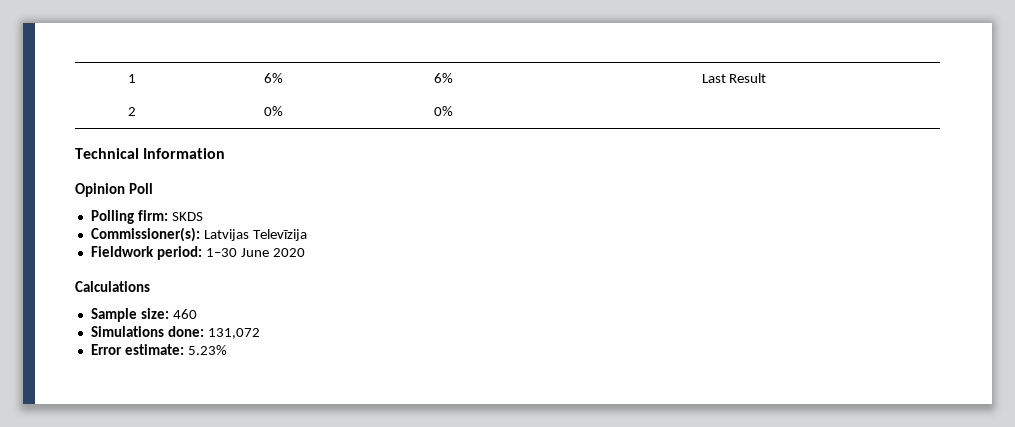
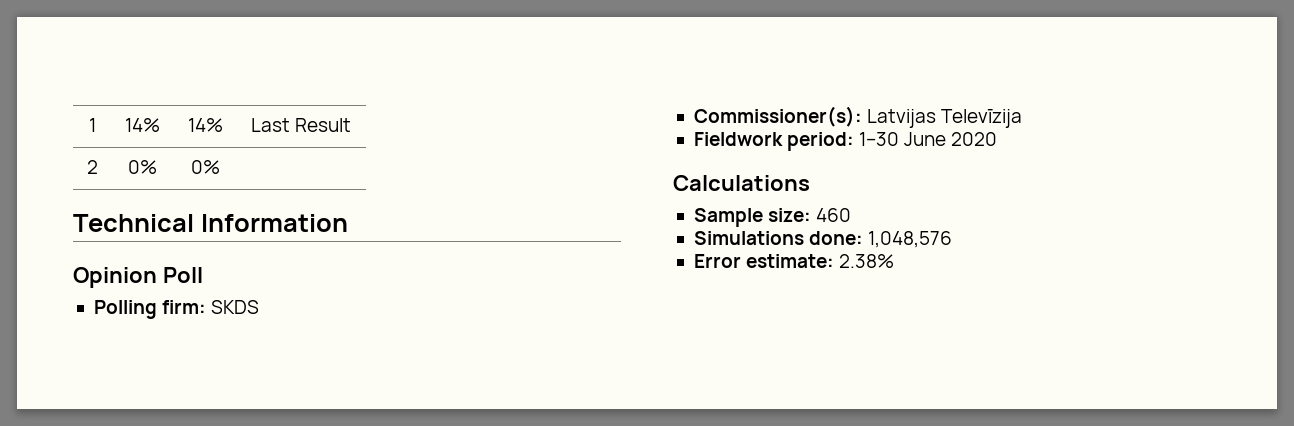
[264,73,283,83] [434,73,453,83] 6% | 6% -> [125,118,160,132] [187,118,223,132] 14% | 14%
[207,328,260,339] 131,072 -> [868,231,953,248] 1,048,576
[187,345,227,355] 5.23% -> [839,254,895,268] 2.38%

